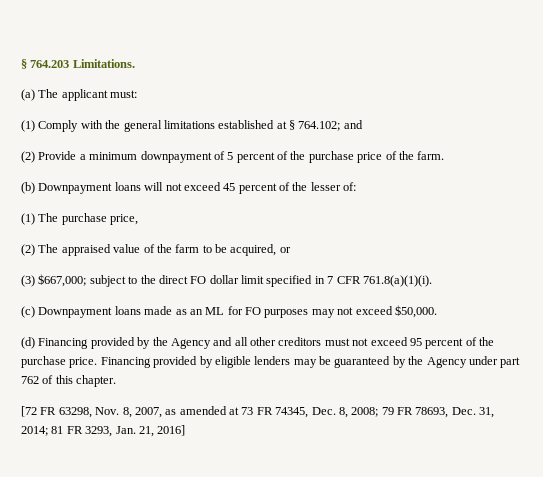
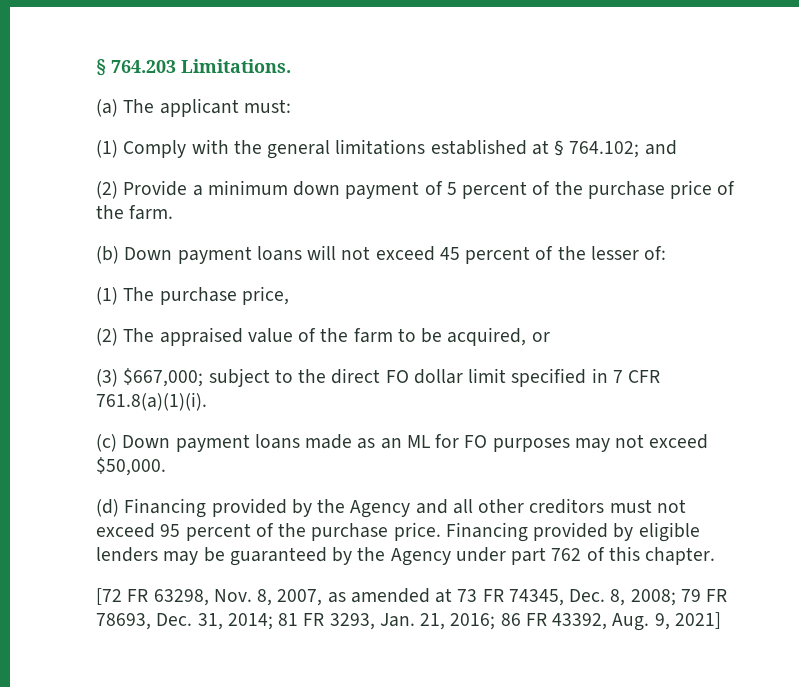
[140,151,212,163] downpayment -> [293,181,420,199] down payment
[38,183,113,194] Downpayment -> [124,246,252,264] Down payment
[38,307,113,318] Downpayment -> [122,434,250,452] Down payment
[157,425,186,436] 2016] -> [450,612,721,631] 2016; 86 FR 43392, Aug. 9, 2021]

